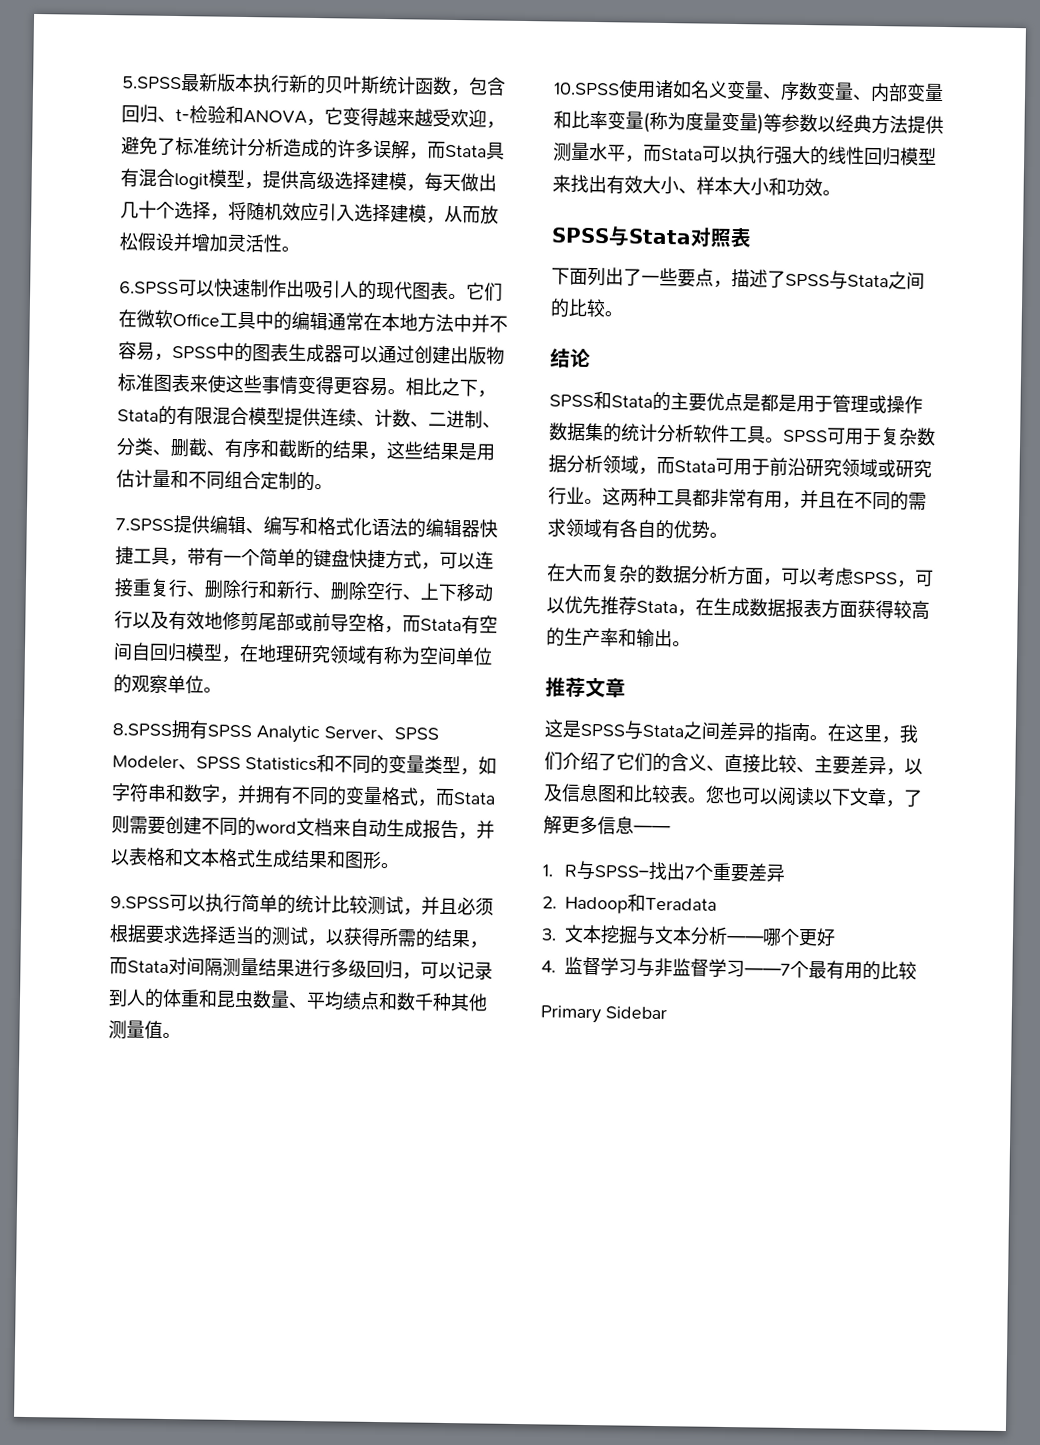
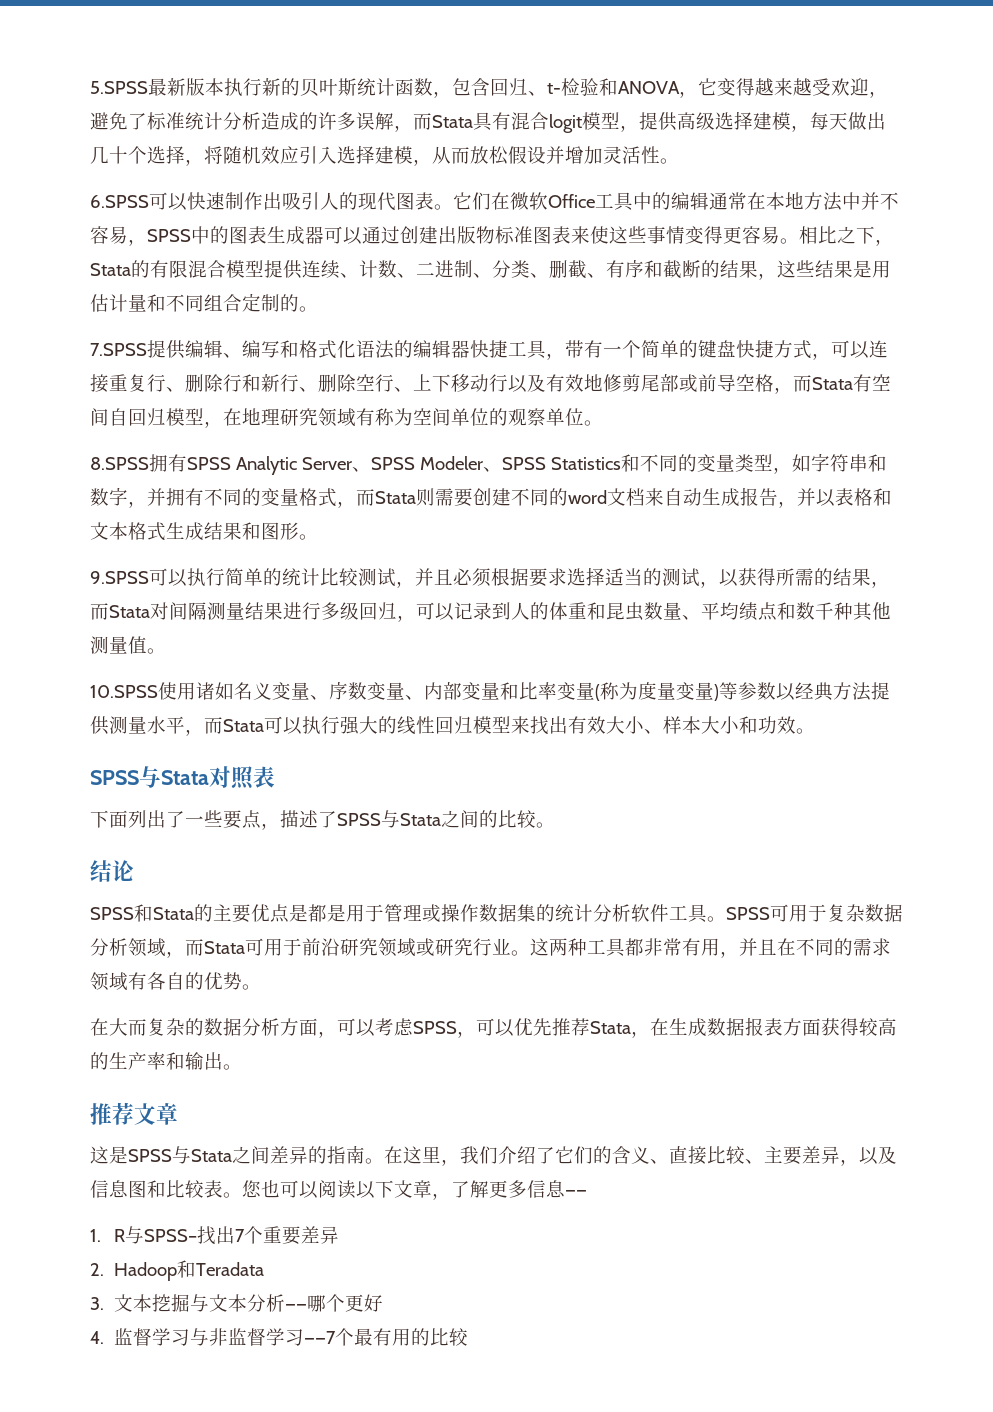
[540,1005,667,1024] // Primary Sidebar -> (468, 1337) none

